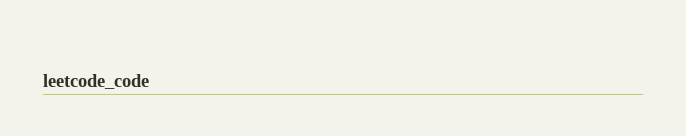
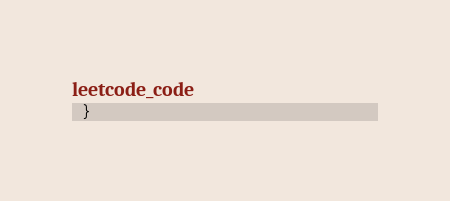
(149, 81) none -> [82,104,91,120] // }

